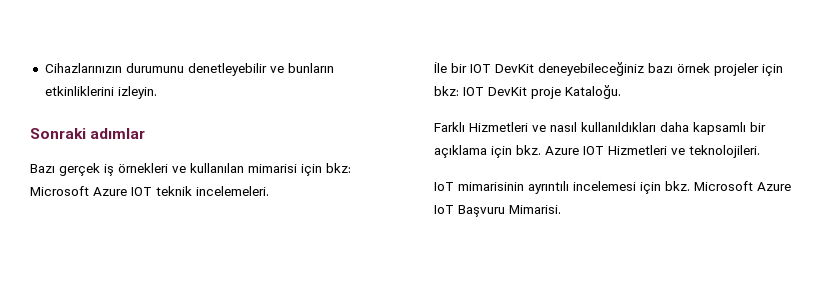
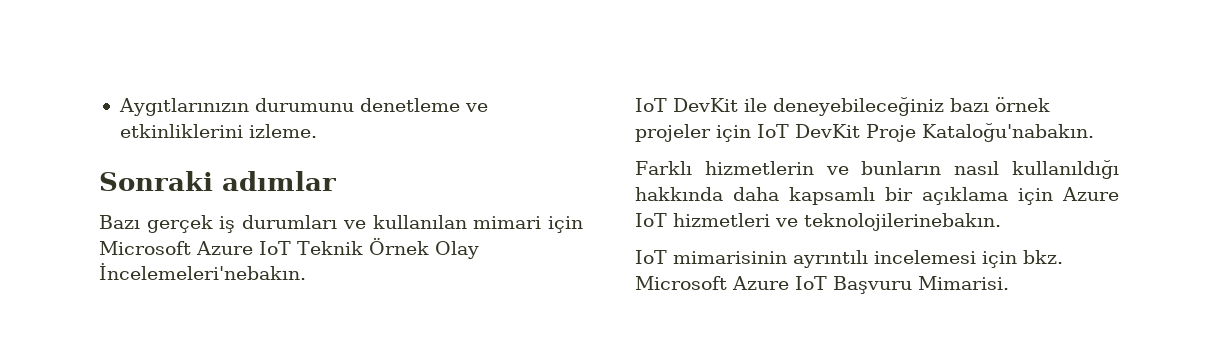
[44,63,334,76] [44,86,157,99] Cihazlarınızın durumunu denetleyebilir ve bunların etkinliklerini izleyin. -> [118,98,488,116] [119,124,317,138] Aygıtlarınızın durumunu denetleme ve etkinliklerini izleme.
[118,163,168,173] örnekleri -> [242,215,338,229] durumları
[248,163,351,176] [30,186,269,196] [434,62,534,73] mimarisi için bkz: Microsoft Azure IOT teknik incelemeleri. // İle bir IOT DevKit -> [473,216,583,233] [99,238,479,259] [99,263,306,280] [635,98,767,112] mimari için Microsoft Azure IoT Teknik Örnek Olay İncelemeleri'nebakın. // IoT DevKit ile
[434,85,621,99] [434,122,656,132] bkz: IOT DevKit proje Kataloğu. // Farklı Hizmetleri ve nasıl kullanıldıkları -> [757,123,1094,142] [635,160,1119,179] [635,187,723,201] IoT DevKit Proje Kataloğu'nabakın. // Farklı hizmetlerin ve bunların nasıl kullanıldığı hakkında
[516,145,760,158] bkz. Azure IOT Hizmetleri ve teknolojileri. -> [1062,187,1119,201] [635,213,1001,231] Azure IoT hizmetleri ve teknolojilerinebakın.

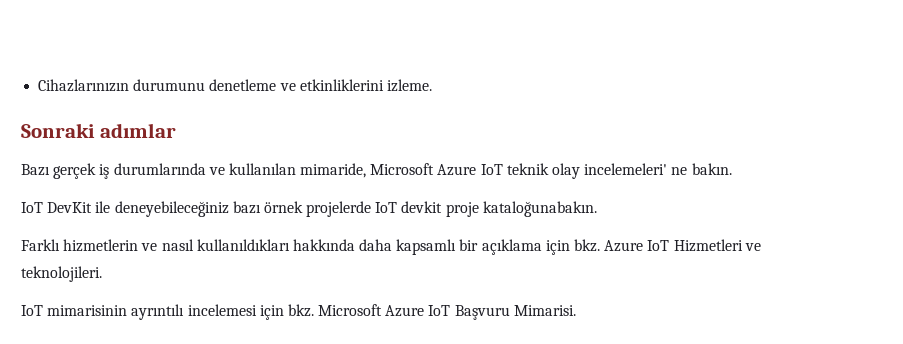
[118,98,249,116] Aygıtlarınızın -> [38,79,130,92] Cihazlarınızın
[242,215,338,229] durumları -> [113,163,206,175] durumlarında
[473,216,583,233] [99,238,479,259] [99,263,306,280] mimari için Microsoft Azure IoT Teknik Örnek Olay İncelemeleri'nebakın. -> [300,163,732,179] mimaride, Microsoft Azure IoT teknik olay incelemeleri' ne bakın.
[635,123,1094,142] projeler için IoT DevKit Proje Kataloğu'nabakın. -> [306,201,597,217] projelerde IoT devkit proje kataloğunabakın.
[861,160,1119,179] bunların nasıl kullanıldığı -> [161,239,290,251] nasıl kullanıldıkları
[1062,187,1119,201] [635,213,1001,231] Azure IoT hizmetleri ve teknolojilerinebakın. -> [574,239,761,252] [21,266,102,282] bkz. Azure IoT Hizmetleri ve teknolojileri.

